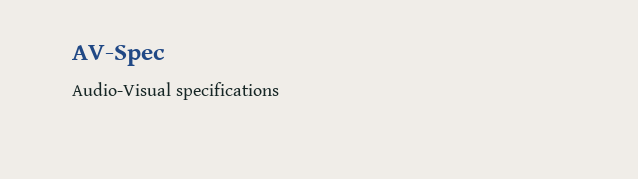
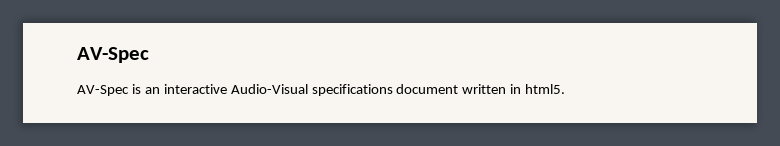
[72,82,279,100] Audio-Visual specifications -> [77,84,566,96] AV-Spec is an interactive Audio-Visual specifications document written in html5.

